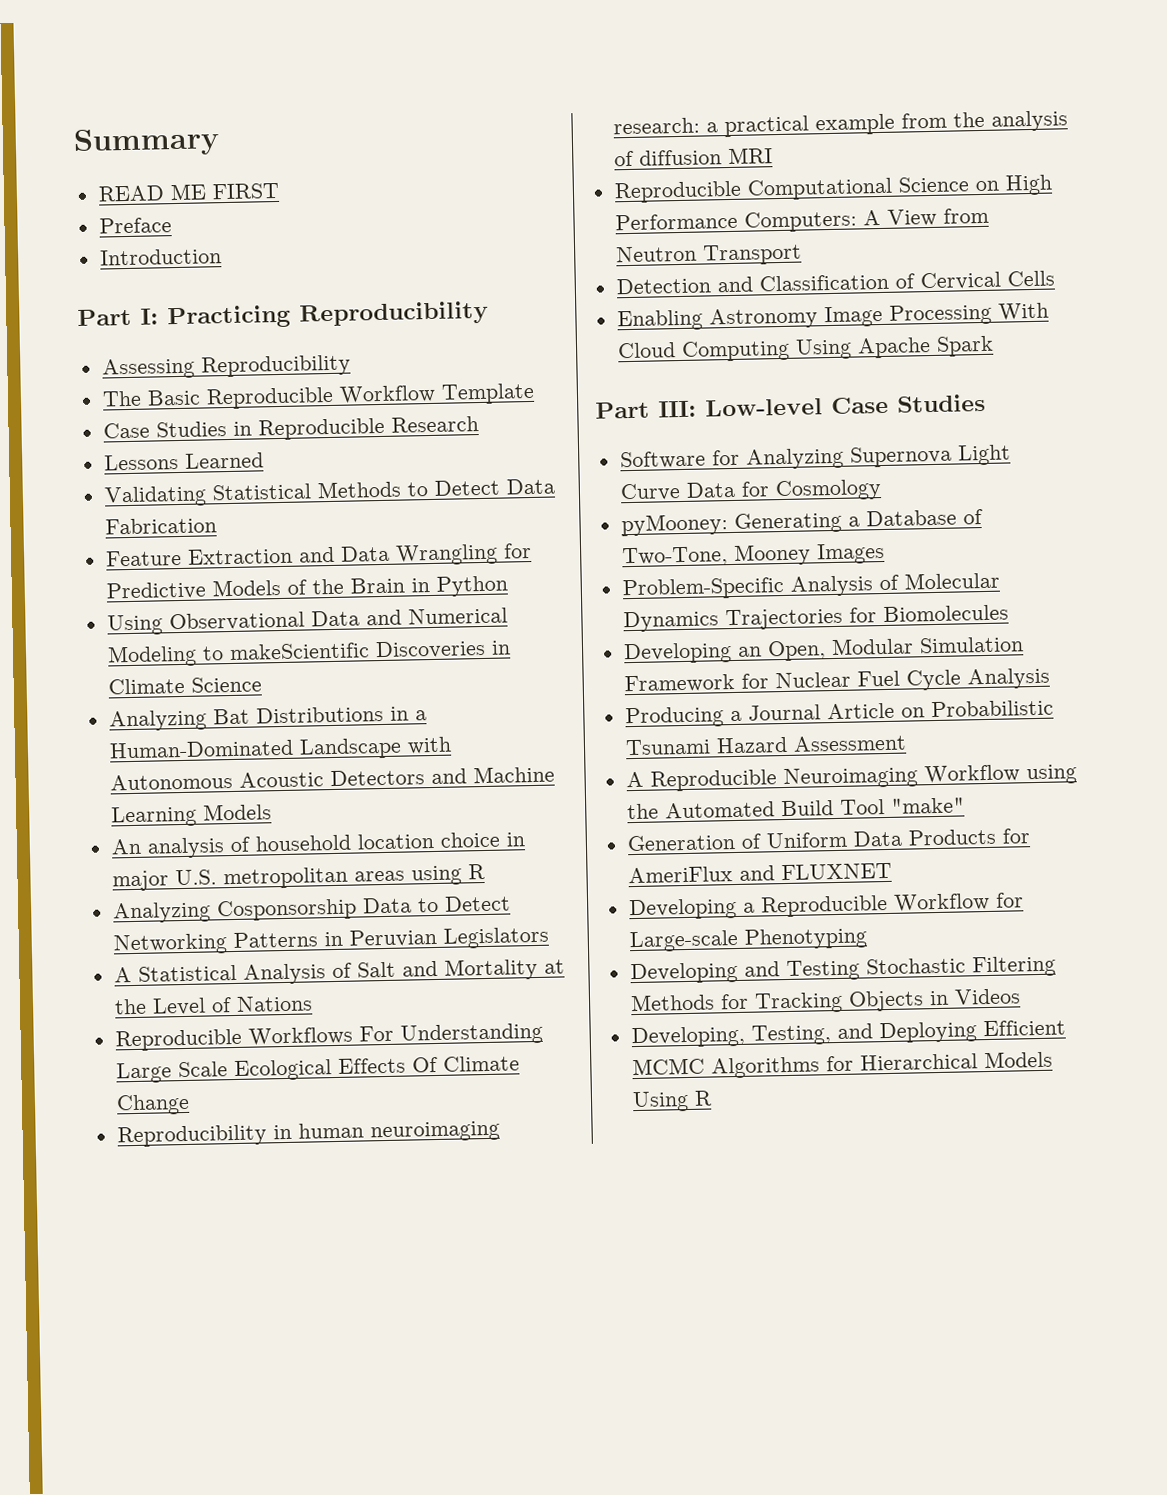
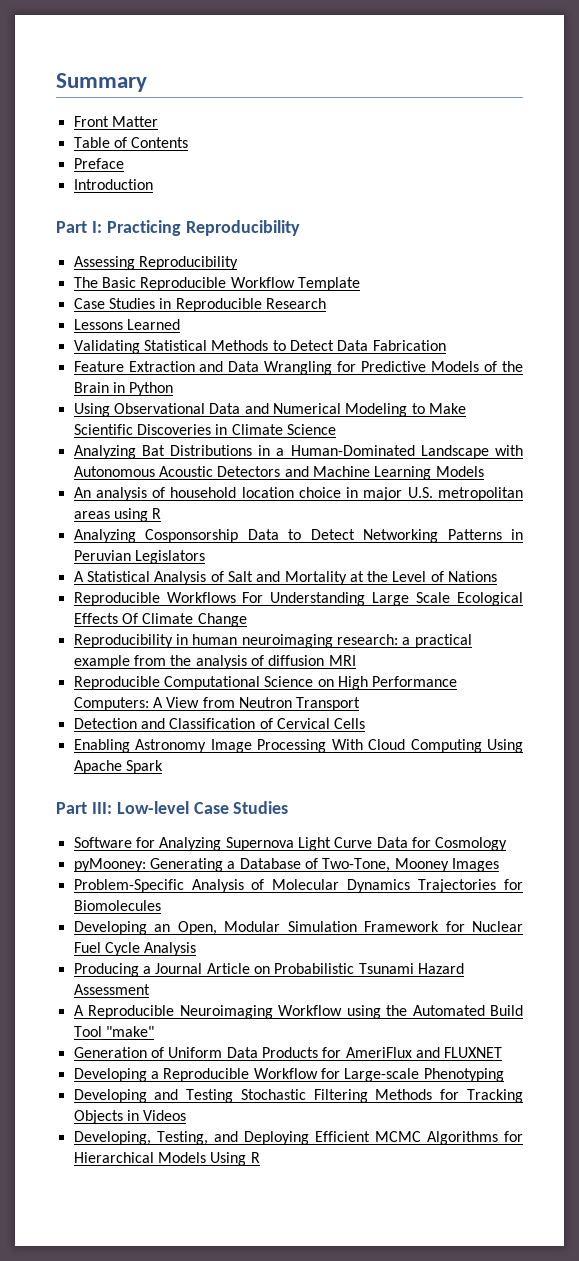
[97,182,280,202] READ ME FIRST -> [73,116,158,127] [73,137,189,148] Front Matter // Table of Contents
[228,642,370,661] makeScientific -> [428,403,466,414] [73,424,133,435] Make Scientific

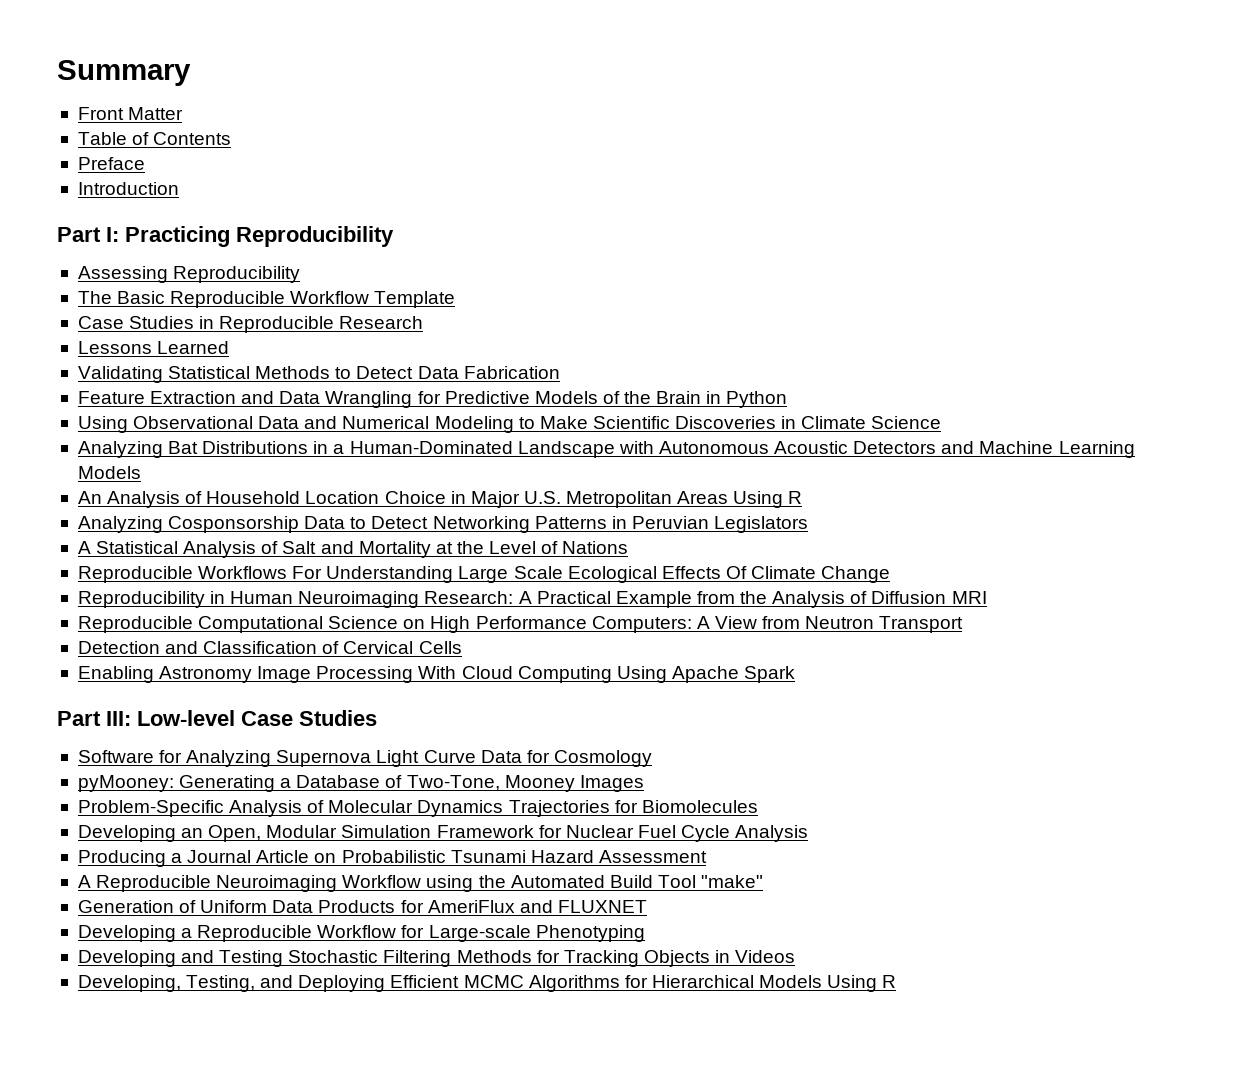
[95,487,523,501] [73,508,148,522] analysis of household location choice in major U.S. metropolitan areas using -> [107,491,784,508] Analysis of Household Location Choice in Major U.S. Metropolitan Areas Using
[192,634,472,648] [73,655,325,669] human neuroimaging research: a practical example from the analysis of diffusion -> [230,591,947,608] Human Neuroimaging Research: A Practical Example from the Analysis of Diffusion

